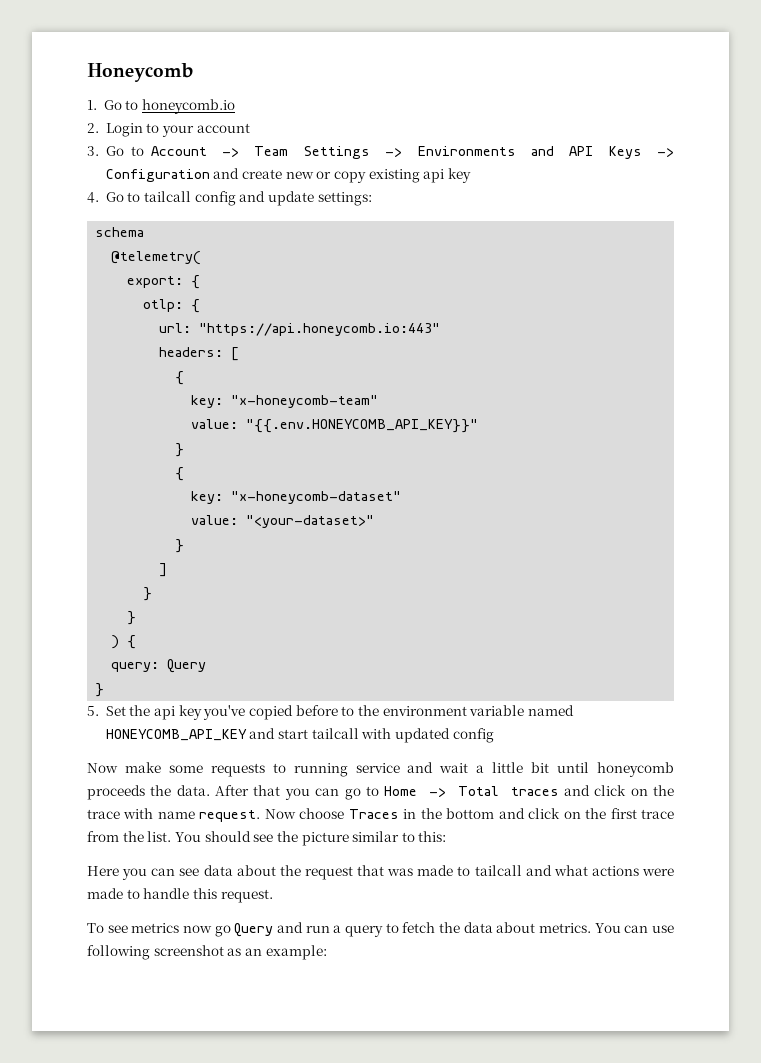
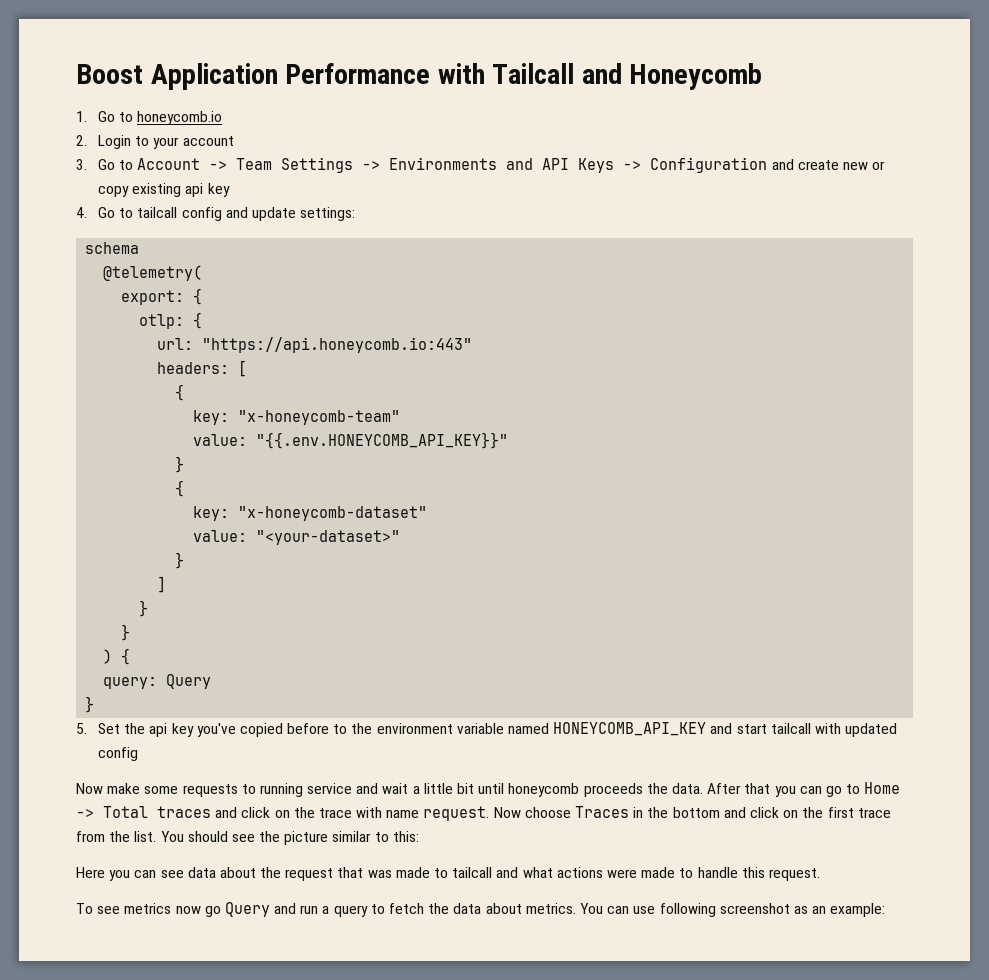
(87, 72) none -> [76,63,622,90] Boost Application Performance with Tailcall and

